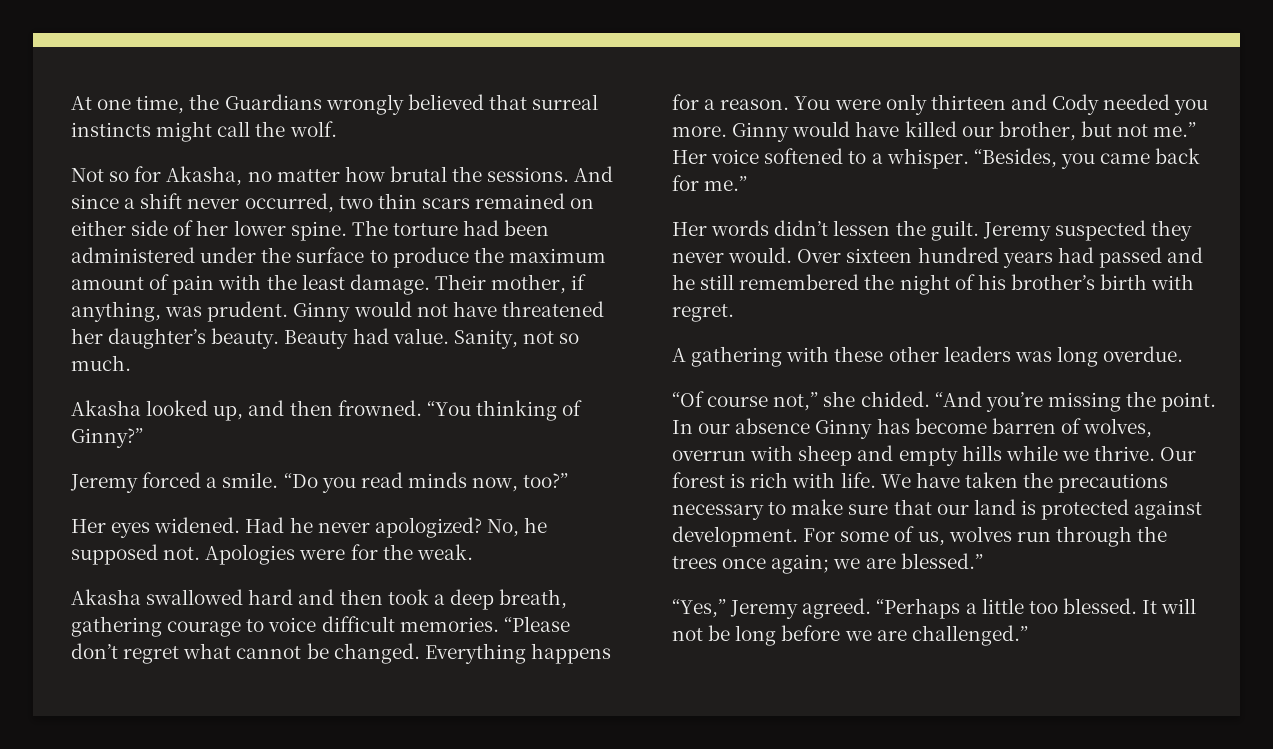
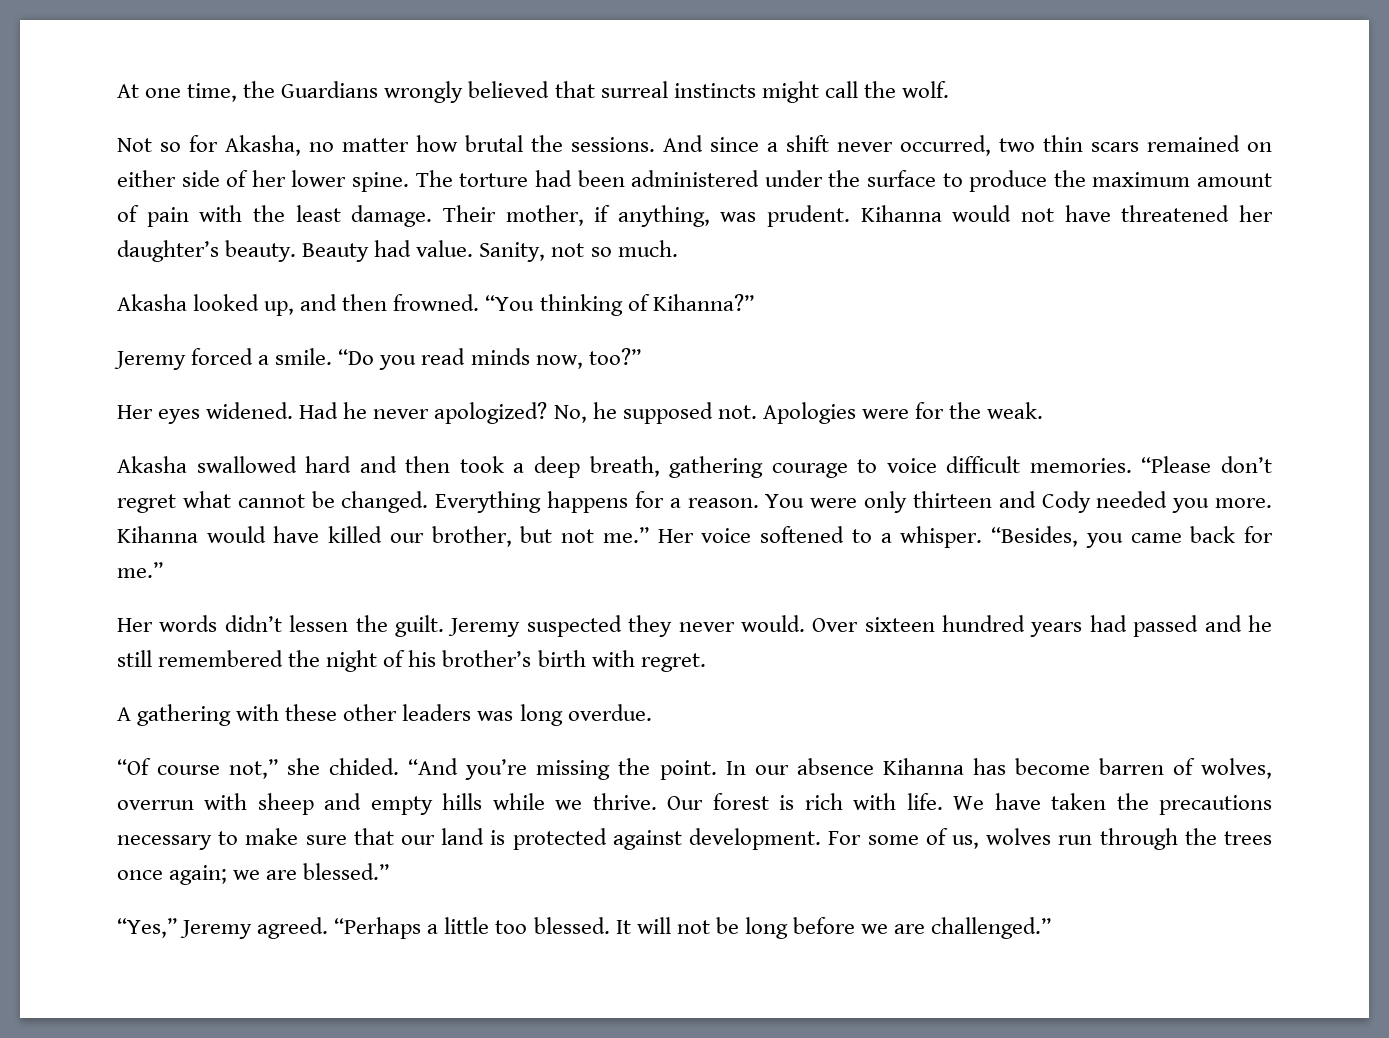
[293,302,351,322] Ginny -> [860,205,942,222] Kihanna
[71,428,143,448] Ginny?” -> [652,294,754,311] Kihanna?”
[732,122,790,142] Ginny -> [117,526,198,543] Kihanna
[815,419,873,439] Ginny -> [882,758,964,775] Kihanna

